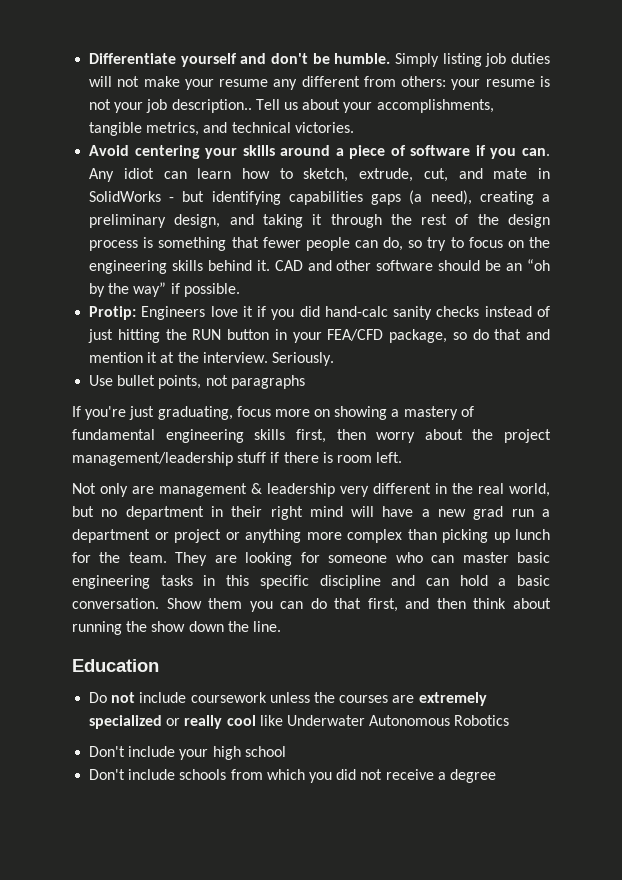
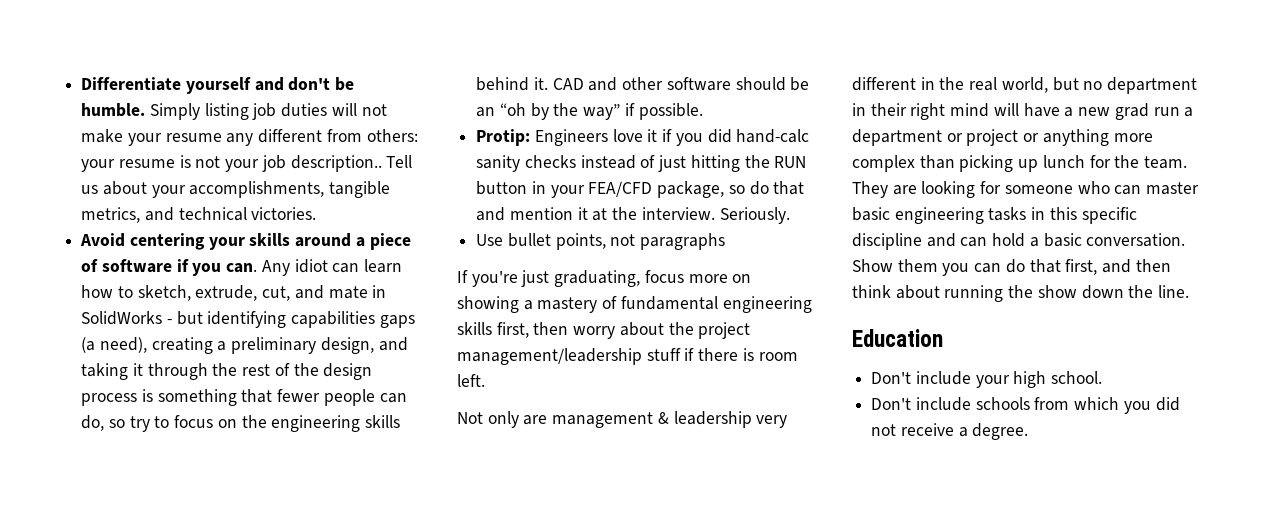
[89,692,487,706] [89,715,510,729] // Do not include coursework unless the courses are extremely specialized or really cool like Underwater Autonomous Robotics -> (943, 338) none
[244,746,286,757] school -> [1051,371,1103,384] school.
[449,769,496,783] degree -> [972,423,1029,440] degree.

